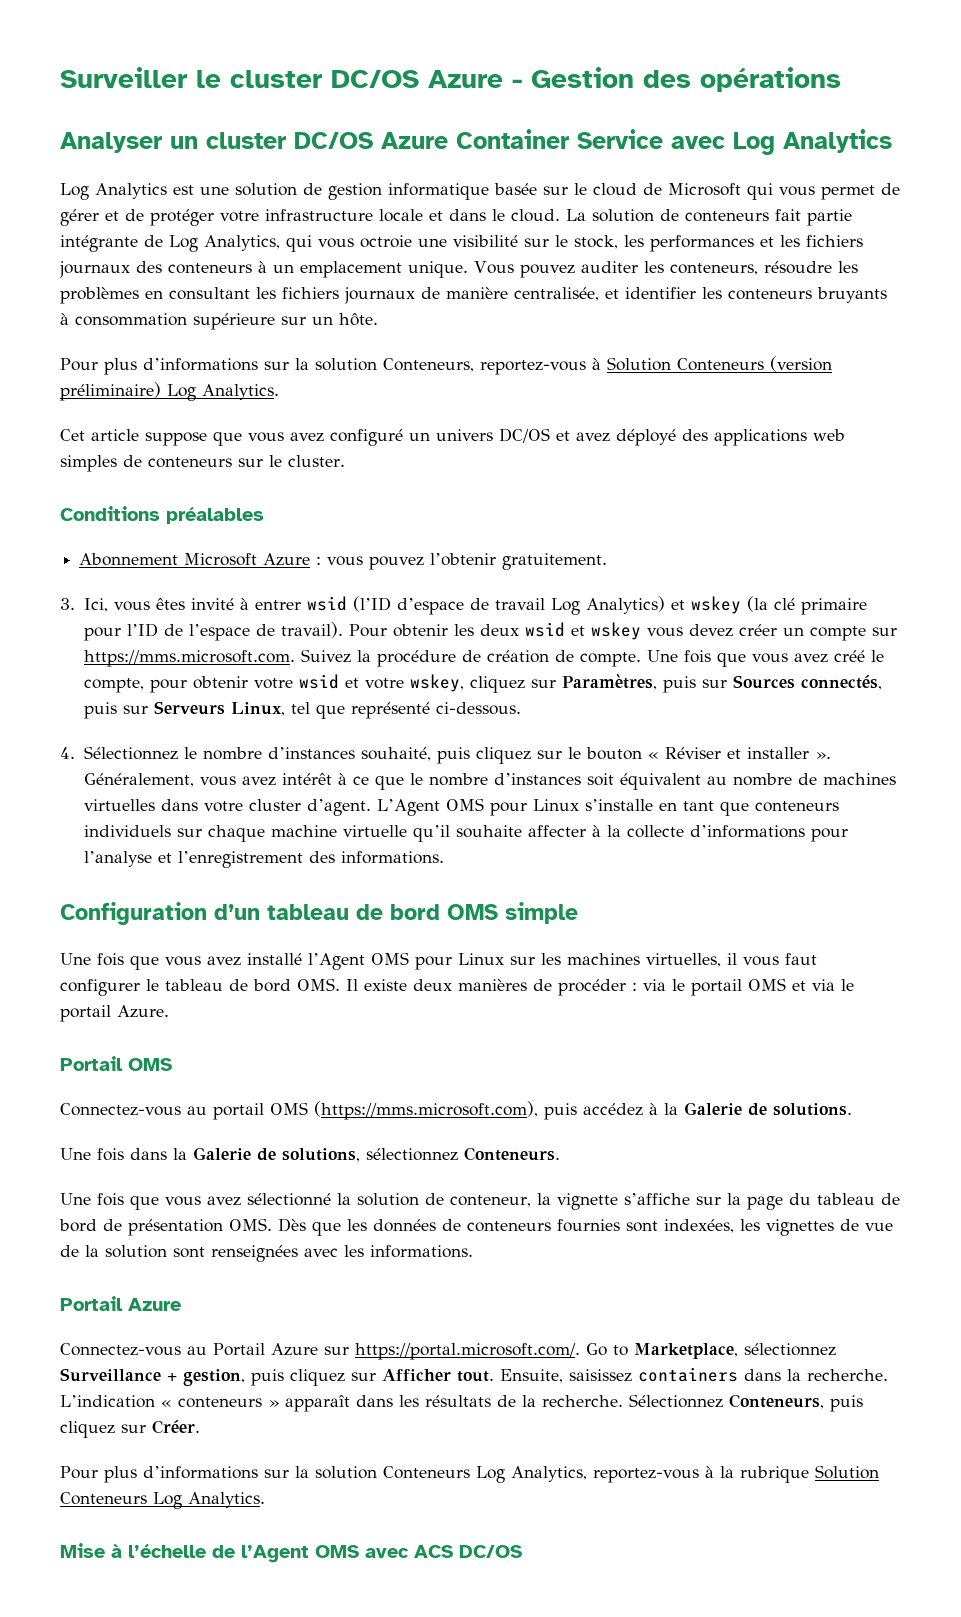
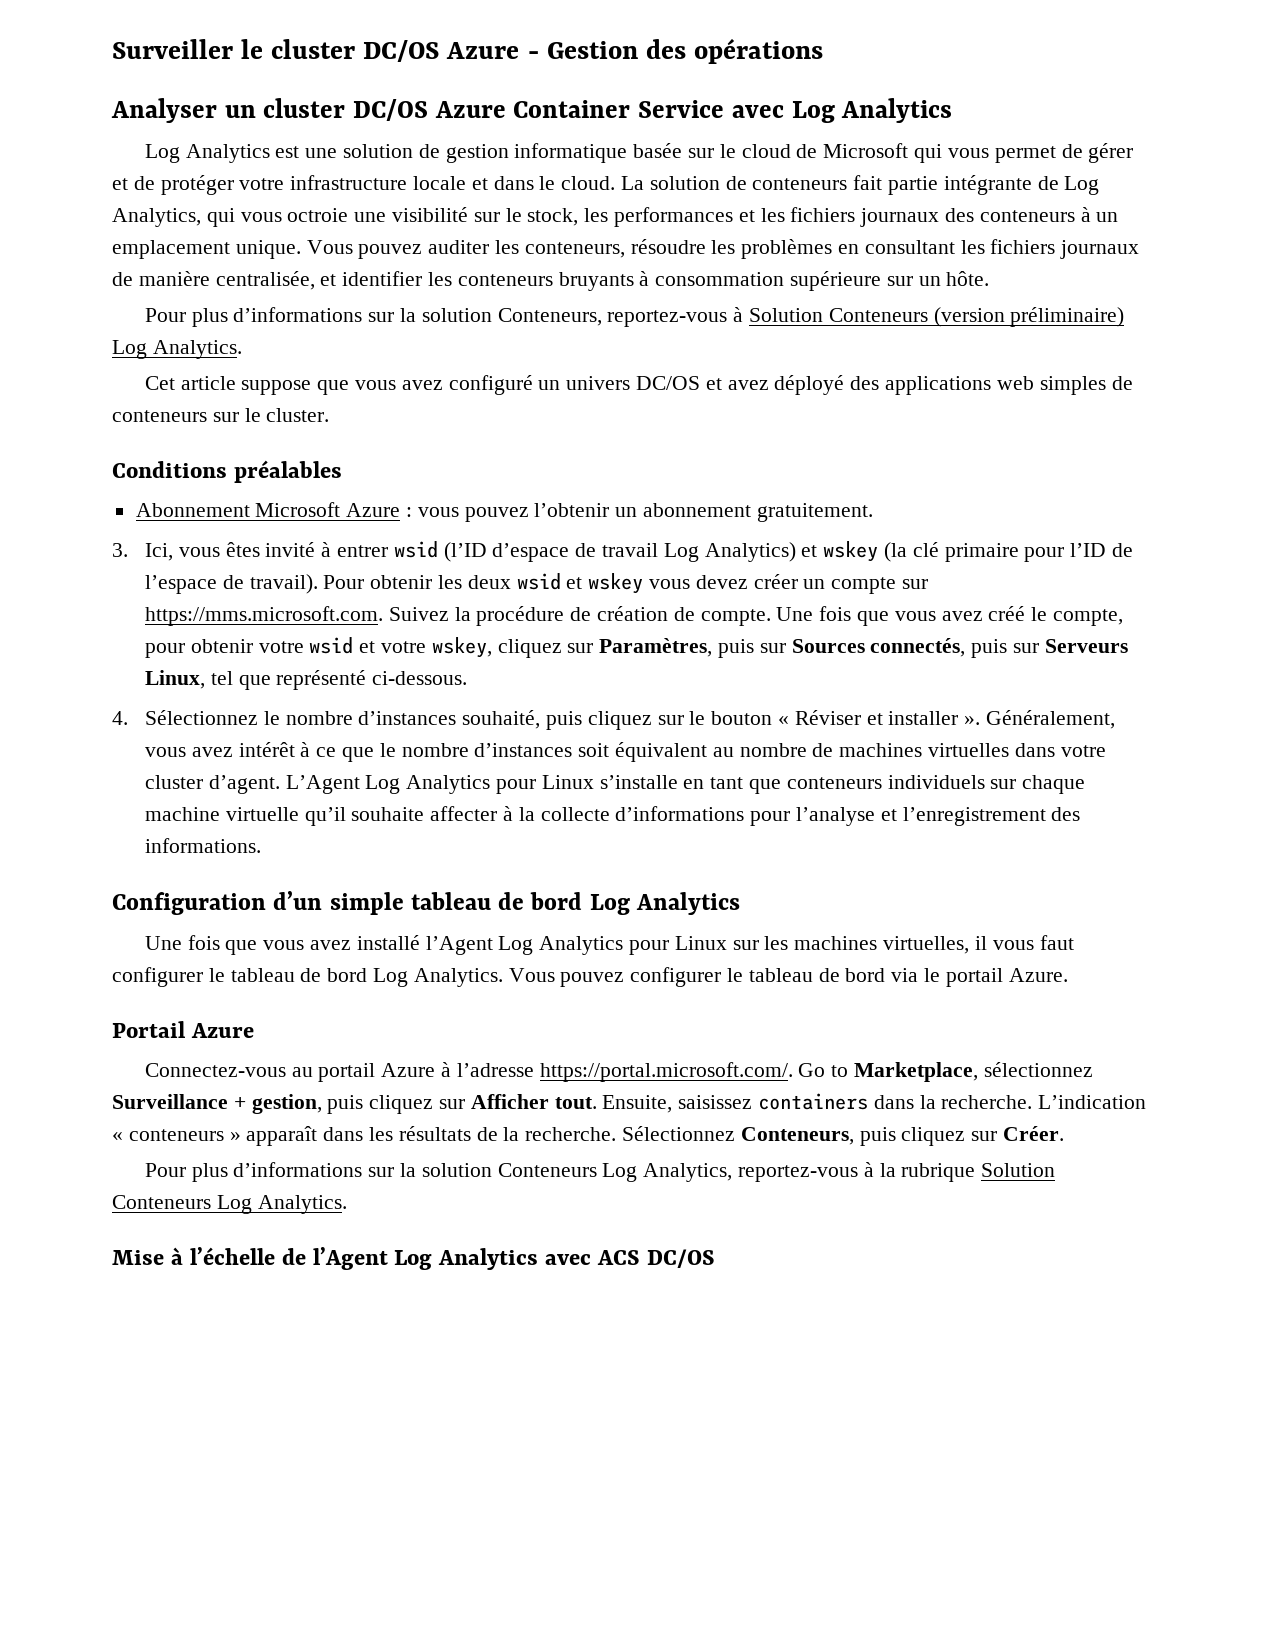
(497, 559) none -> [615,503,752,517] un abonnement
[445,798,484,811] OMS -> [365,775,491,794] Log Analytics
[267,902,578,924] tableau de bord OMS simple -> [329,892,741,915] simple tableau de bord Log Analytics
[371,952,409,965] OMS -> [498,936,624,955] Log Analytics
[297,978,806,996] OMS. Il existe deux manières de procéder : via le portail OMS et -> [373,967,886,987] Log Analytics. Vous pouvez configurer le tableau de bord
[128,1058,172,1071] OMS -> [190,1023,254,1038] Azure
[270,1101,852,1120] [60,1147,560,1162] [60,1193,900,1210] [59,1218,893,1236] [60,1245,473,1262] [60,1296,181,1311] [60,1343,349,1356] OMS (https://mms.microsoft.com), puis accédez à la Galerie de solutions. // Une fois dans la Galerie de solutions, sélectionnez Conteneurs. // Une fois que vous avez sélectionné la solution de conteneur, la vignette s’affiche sur la page du tableau de bord de présentation OMS. Dès que les données de conteneurs fournies sont indexées, les vignettes de vue de la solution sont renseignées avec les informations. // Portail Azure // Connectez-vous au Portail Azure sur -> [381,1062,534,1077] Azure à l’adresse
[315,1545,359,1558] OMS -> [394,1248,539,1270] Log Analytics

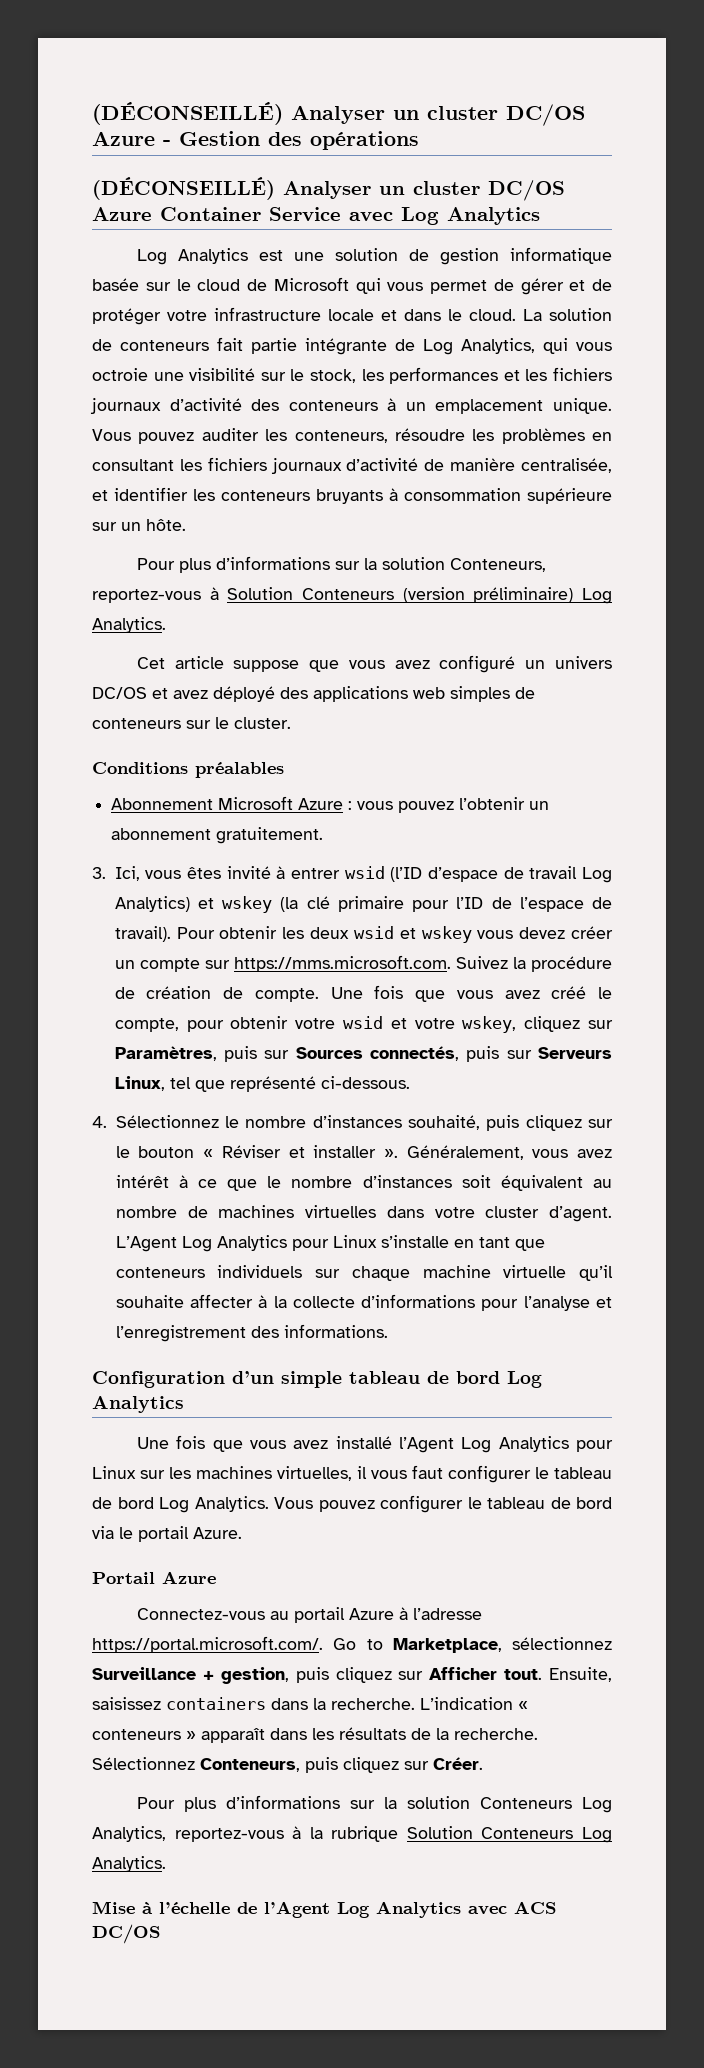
[112,39,264,59] Surveiller le -> [92,101,419,125] (DÉCONSEILLÉ) Analyser un
(823, 51) none -> [92,177,275,200] (DÉCONSEILLÉ)
(940, 217) none -> [169,398,242,411] d’activité
(1140, 249) none -> [346,458,419,471] d’activité

